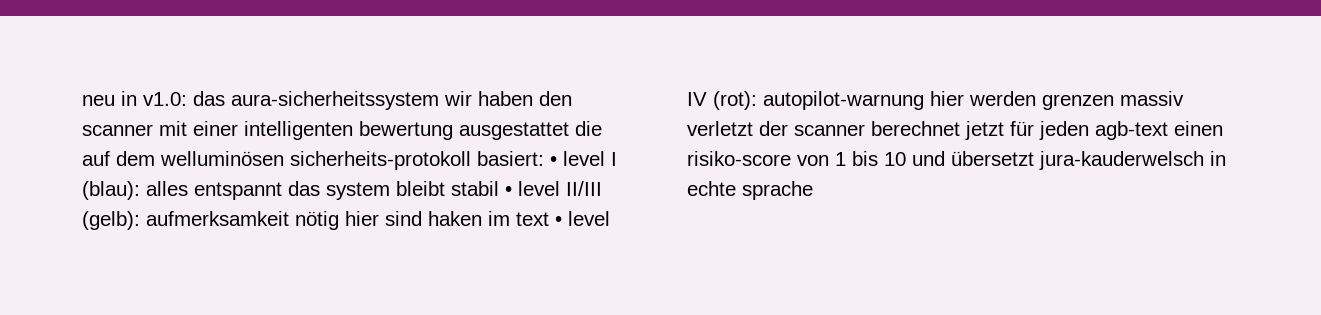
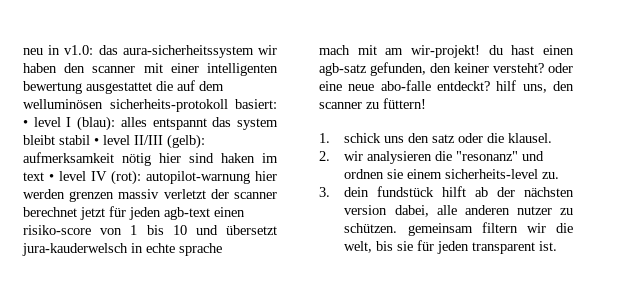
(813, 190) none -> [319,45,574,58] [319,62,573,76] [319,80,574,93] [319,98,426,109] [319,133,553,143] [319,151,545,164] [344,169,560,179] [319,186,574,197] [344,205,573,217] [344,222,573,236] [344,240,558,254] // mach mit am wir-projekt! du hast einen agb-satz gefunden, den keiner versteht? oder eine neue abo-falle entdeckt? hilf uns, den scanner zu füttern! // 1. schick uns den satz oder die klausel. // 2. wir analysieren die "resonanz" und ordnen sie einem sicherheits-level zu. // 3. dein fundstück hilft ab der nächsten version dabei, alle anderen nutzer zu schützen. gemeinsam filtern wir die welt, bis sie für jeden transparent ist.

